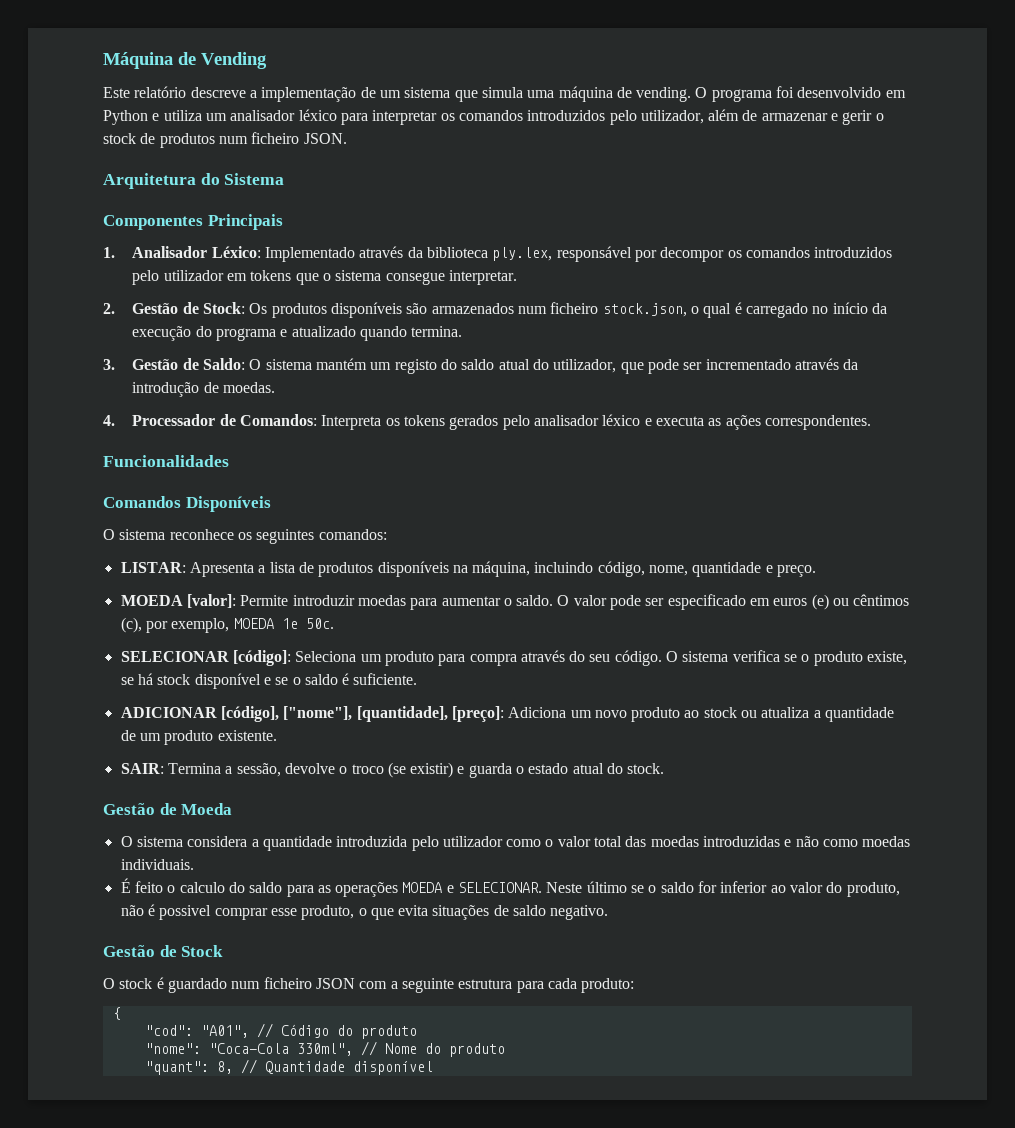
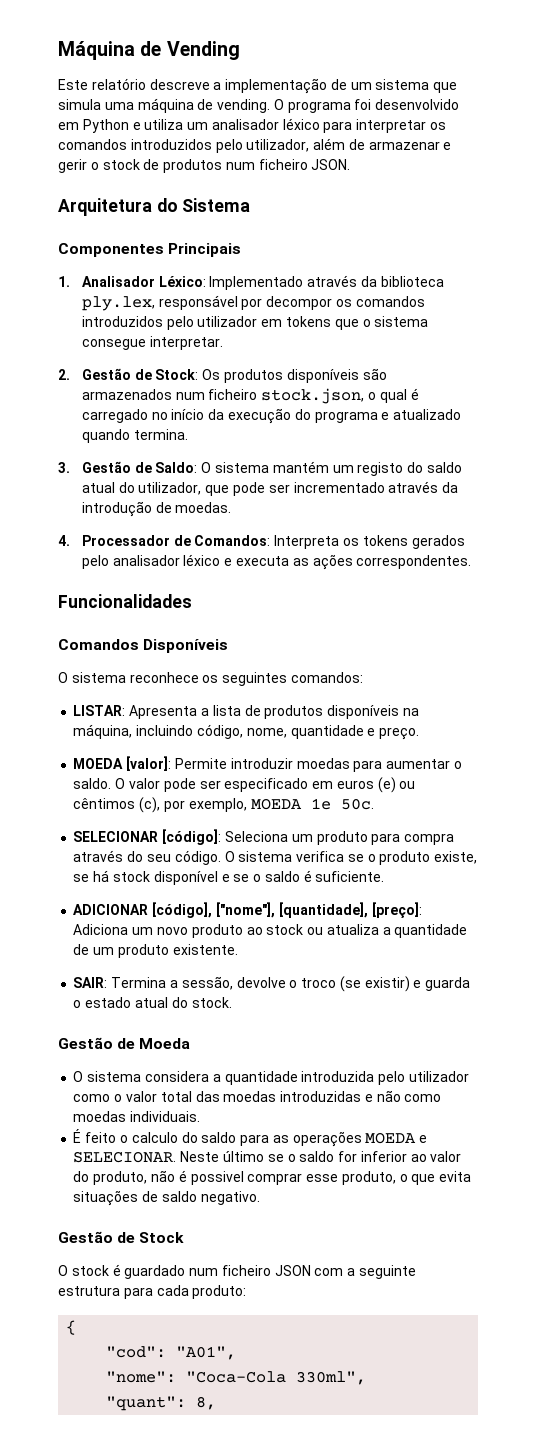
[256,1023,417,1039] // Código do produto -> (237, 1353) none
[360,1041,505,1057] // Nome do produto -> (367, 1378) none
[240,1059,433,1075] // Quantidade disponível -> (217, 1403) none

